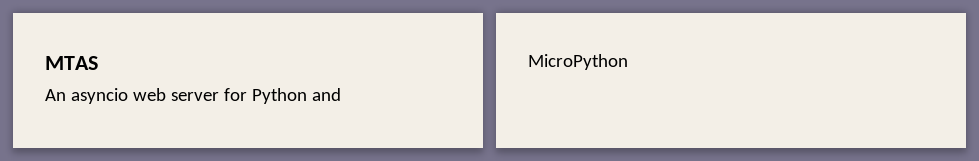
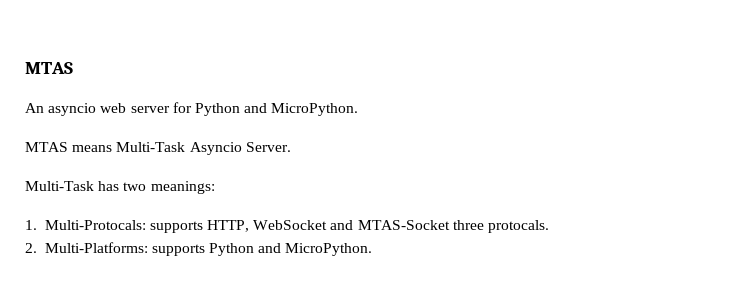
[528,54,628,70] MicroPython -> [271,103,359,116] [25,142,291,155] [25,181,215,194] [25,220,550,233] [25,242,373,256] MicroPython. // MTAS means Multi-Task Asyncio Server. // Multi-Task has two meanings: // 1. Multi-Protocals: supports HTTP, WebSocket and MTAS-Socket three protocals. // 2. Multi-Platforms: supports Python and MicroPython.

